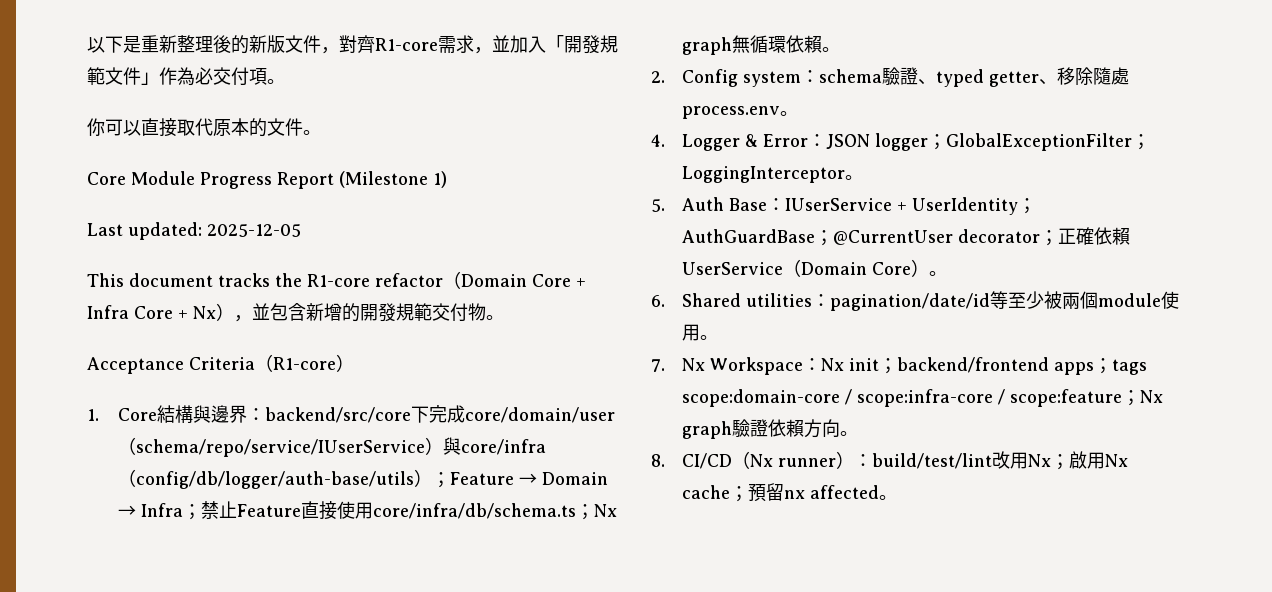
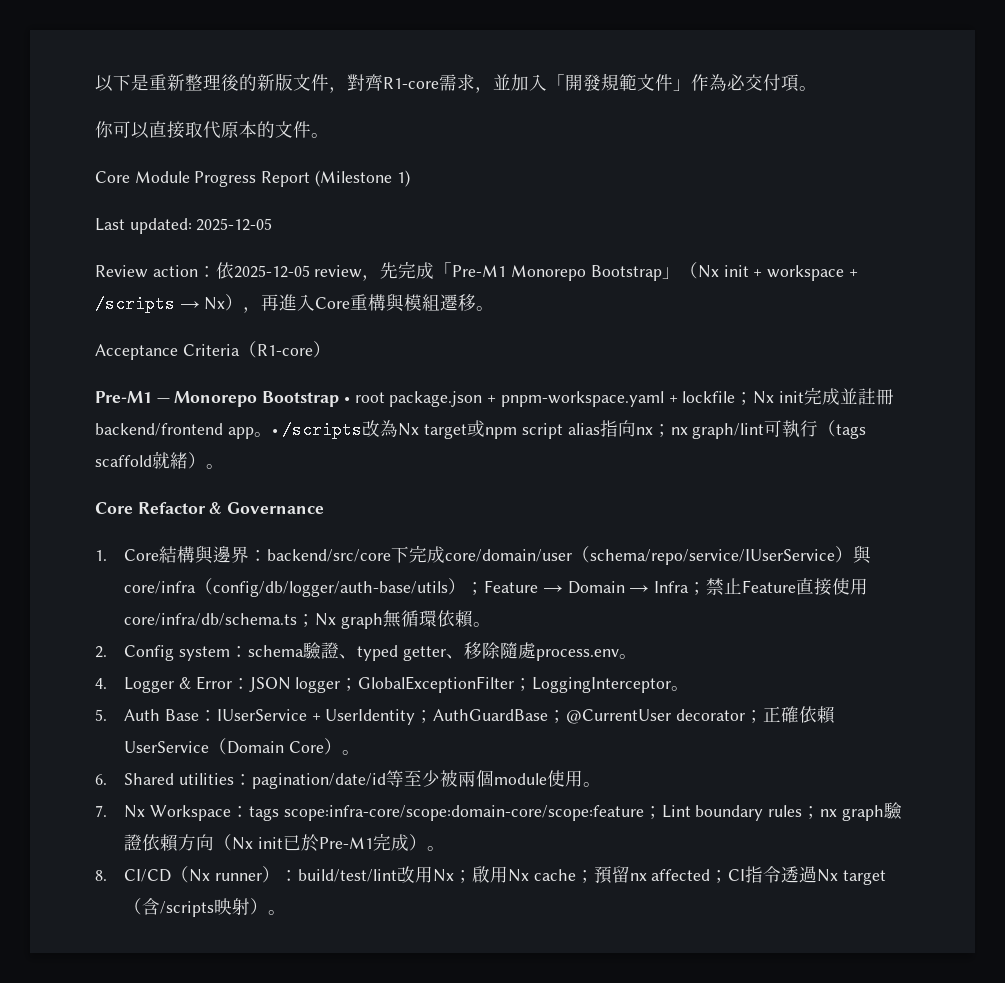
[87,271,586,289] [87,303,486,322] This document tracks the R1-core refactor（Domain Core + Infra Core + Nx），並包含新增的開發規範交付物 -> [95,261,858,281] [95,293,477,313] Review action：依2025-12-05 review，先完成「Pre-M1 Monorepo Bootstrap」（Nx init + workspace + /scripts → Nx），再進入Core重構與模組遷移
(354, 363) none -> [95,387,894,407] [95,420,867,439] [95,451,224,469] [95,502,325,514] // Pre-M1 — Monorepo Bootstrap • root package.json + pnpm-workspace.yaml + lockfile；Nx init完成並註冊backend/frontend app。• /scripts改為Nx target或npm script alias指向nx；nx graph/lint可執行（tags scaffold就緒）。 // Core Refactor & Governance
[821,357,1148,375] [682,389,1164,407] [682,419,841,439] Nx init；backend/frontend apps；tags scope:domain-core / scope:infra-core / scope:feature；Nx graph驗證依賴方向 -> [248,802,902,821] [124,833,427,852] tags scope:infra-core/scope:domain-core/scope:feature；Lint boundary rules；nx graph驗證依賴方向（Nx init已於Pre-M1完成）
(880, 492) none -> [710,866,886,885] [124,898,269,917] ；CI指令透過Nx target（含/scripts映射）

